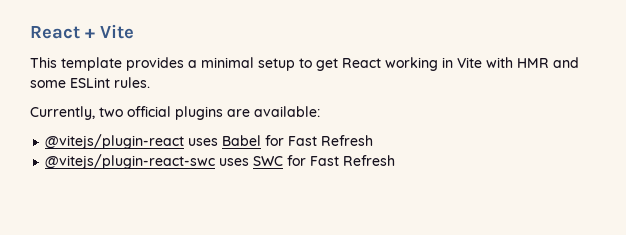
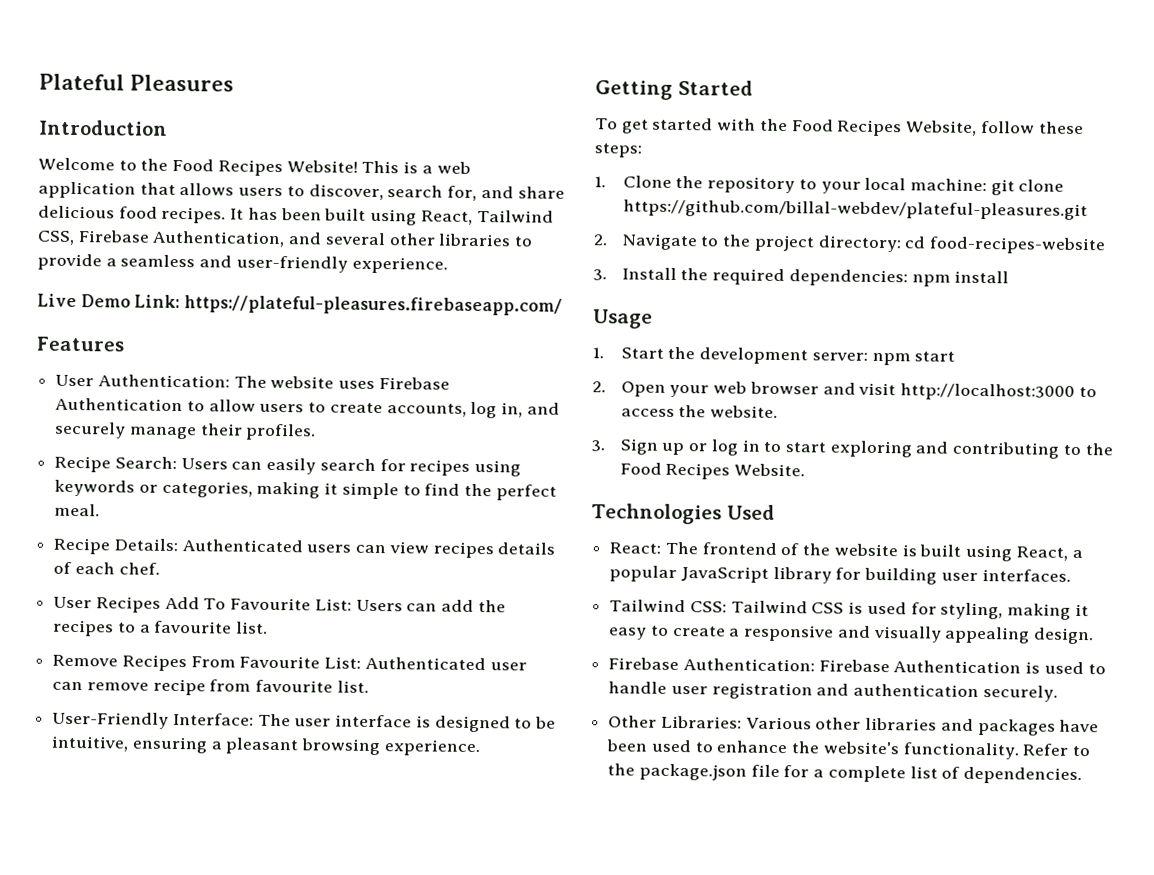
[30,24,134,39] [30,57,579,71] [30,77,150,88] [30,106,320,120] [45,134,374,149] [45,154,396,169] React + Vite // This template provides a minimal setup to get React working in Vite with HMR and some ESLint rules. // Currently, two official plugins are available: // @vitejs/plugin-react uses Babel for Fast Refresh // @vitejs/plugin-react-swc uses SWC for Fast Refresh -> [39,73,234,92] [38,119,168,136] [38,157,471,177] [38,181,565,201] [38,205,554,226] [37,230,533,248] [37,253,448,274] [37,293,564,316] [36,336,124,352] [55,374,450,390] [55,397,560,419] [54,421,317,441] [54,455,522,477] [54,479,557,501] [54,503,101,517] [53,537,556,559] [53,561,160,575] [53,596,506,613] [53,619,269,637] [52,654,527,672] [52,678,369,696] [52,711,557,733] [51,735,480,757] [595,79,753,100] [595,117,1084,137] [594,143,642,158] [594,175,1065,196] [622,199,1088,221] [593,233,1106,255] [593,267,1010,287] [593,309,653,329] [592,346,956,366] [592,381,1097,401] [620,405,779,419] [591,438,1113,459] [619,462,806,480] [591,503,775,525] [609,541,1083,562] [609,565,1071,585] [609,599,1089,620] [608,624,1095,645] [608,657,1106,675] [608,681,1058,702] [608,715,1100,736] [606,739,1091,760] [607,763,1083,785] Plateful Pleasures // Introduction // Welcome to the Food Recipes Website! This is a web application that allows users to discover, search for, and share delicious food recipes. It has been built using React, Tailwind CSS, Firebase Authentication, and several other libraries to provide a seamless and user-friendly experience. // Live Demo Link: https://plateful-pleasures.firebaseapp.com/ // Features // User Authentication: The website uses Firebase Authentication to allow users to create accounts, log in, and securely manage their profiles. // Recipe Search: Users can easily search for recipes using keywords or categories, making it simple to find the perfect meal. // Recipe Details: Authenticated users can view recipes details of each chef. // User Recipes Add To Favourite List: Users can add the recipes to a favourite list. // Remove Recipes From Favourite List: Authenticated user can remove recipe from favourite list. // User-Friendly Interface: The user interface is designed to be intuitive, ensuring a pleasant browsing experience. // Getting Started // To get started with the Food Recipes Website, follow these steps: // 1. Clone the repository to your local machine: git clone https://github.com/billal-webdev/plateful-pleasures.git // 2. Navigate to the project directory: cd food-recipes-website // 3. Install the required dependencies: npm install // Usage // 1. Start the development server: npm start // 2. Open your web browser and visit http://localhost:3000 to access the website. // 3. Sign up or log in to start exploring and contributing to the Food Recipes Website. // Technologies Used // React: The frontend of the website is built using React, a popular JavaScript library for building user interfaces. // Tailwind CSS: Tailwind CSS is used for styling, making it easy to create a responsive and visually appealing design. // Firebase Authentication: Firebase Authentication is used to handle user registration and authentication securely. // Other Libraries: Various other libraries and packages have been used to enhance the website's functionality. Refer to the package.json file for a complete list of dependencies.

